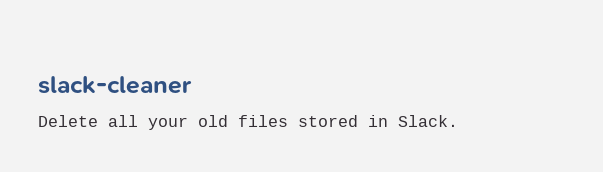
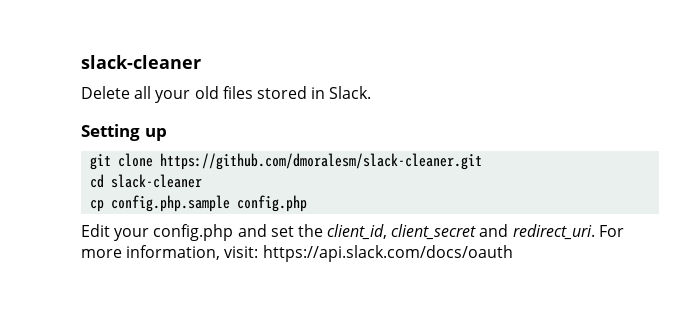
(458, 121) none -> [81,124,167,141] [90,153,483,170] [90,174,203,188] [90,195,308,212] [81,224,624,241] [81,245,513,262] // Setting up // git clone https://github.com/dmoralesm/slack-cleaner.git // cd slack-cleaner // cp config.php.sample config.php // Edit your config.php and set the client_id, client_secret and redirect_uri. For more information, visit: https://api.slack.com/docs/oauth

